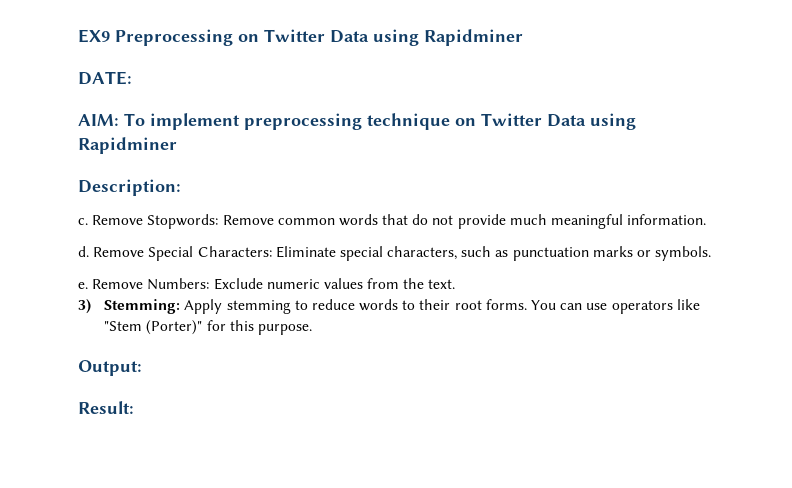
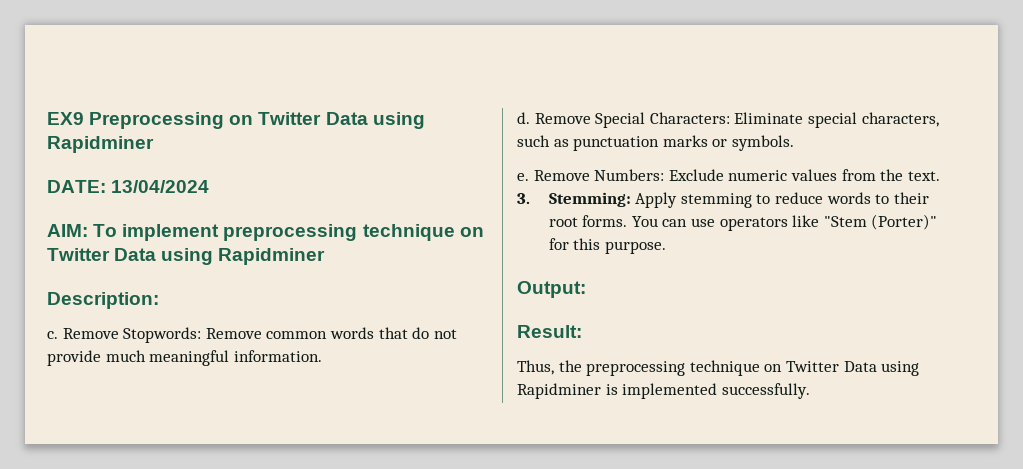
(132, 78) none -> [111,180,210,193] 13/04/2024
[78,299,91,314] 3) -> [517,193,530,204] 3.
(134, 407) none -> [517,360,920,376] [517,383,810,399] // Thus, the preprocessing technique on Twitter Data using Rapidminer is implemented successfully.

